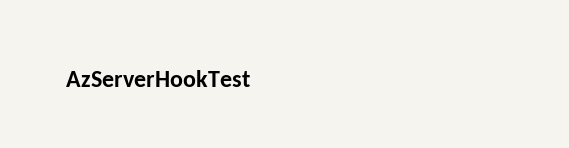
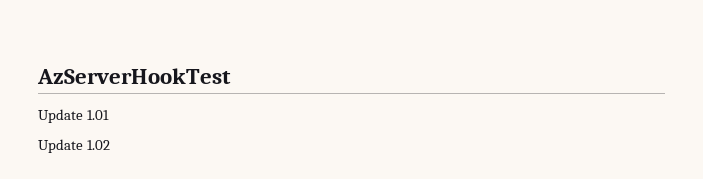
(250, 78) none -> [38,109,109,123] [38,139,110,153] // Update 1.01 // Update 1.02

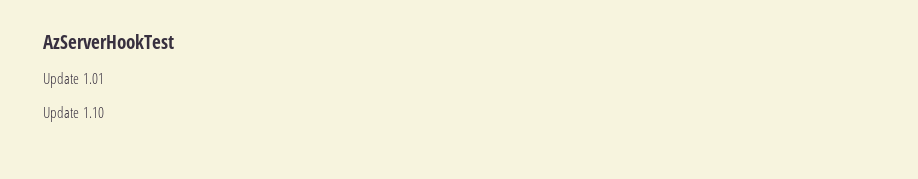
[86,140,110,150] 1.02 -> [83,107,105,118] 1.10

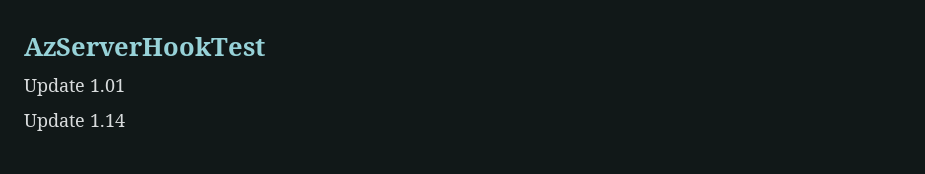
[83,107,105,118] 1.10 -> [90,114,125,127] 1.14

